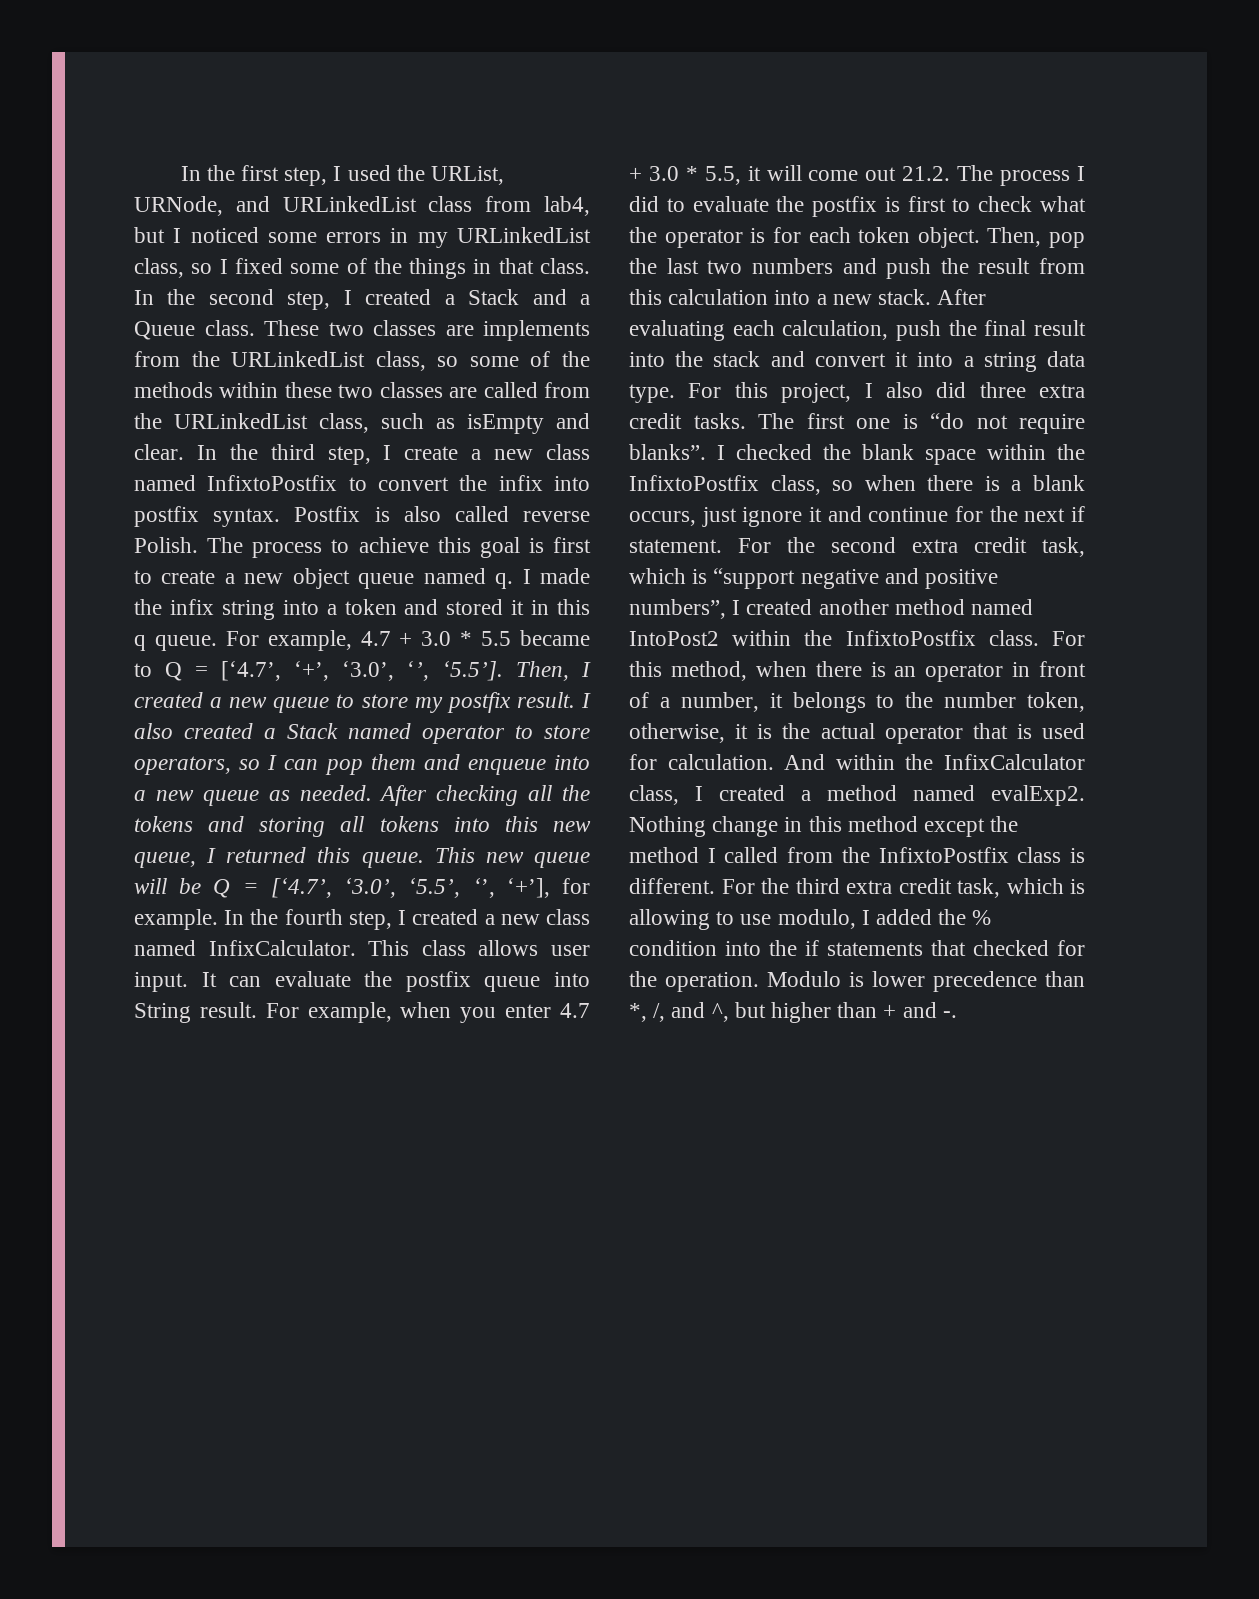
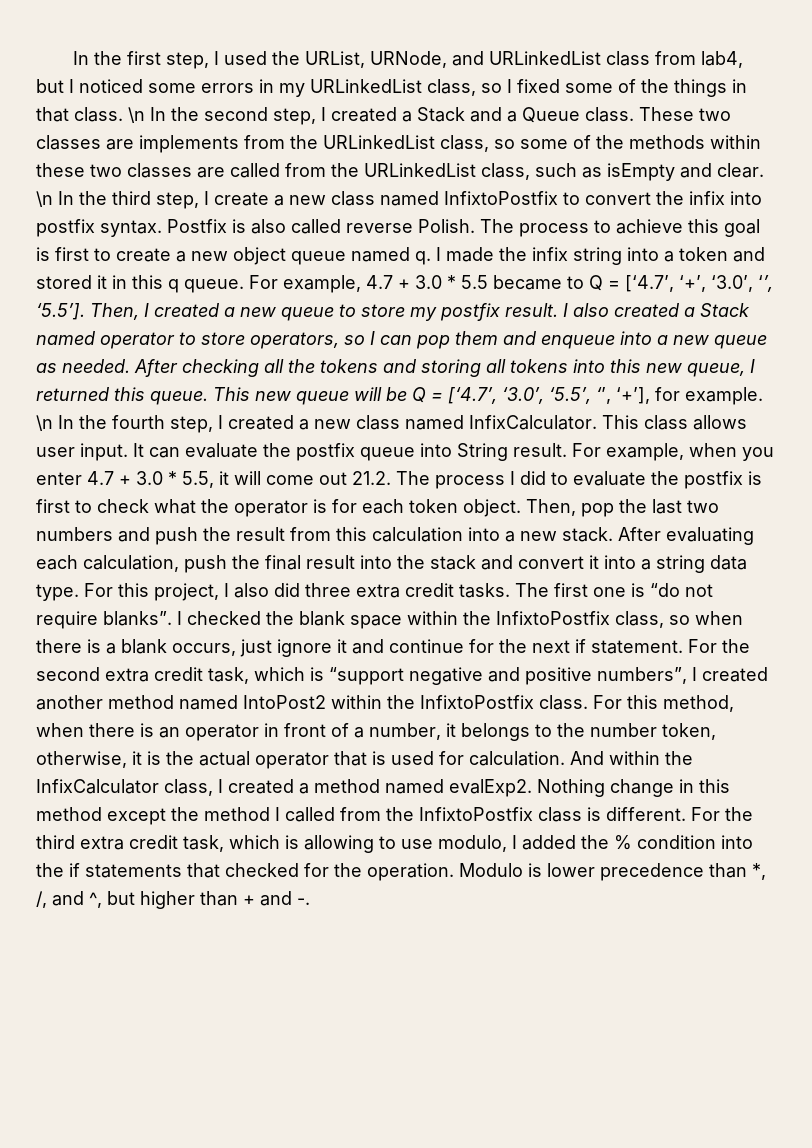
(590, 266) none -> [128,107,145,123] \n
(184, 452) none -> [36,191,53,207] \n
(218, 919) none -> [36,415,53,431] \n

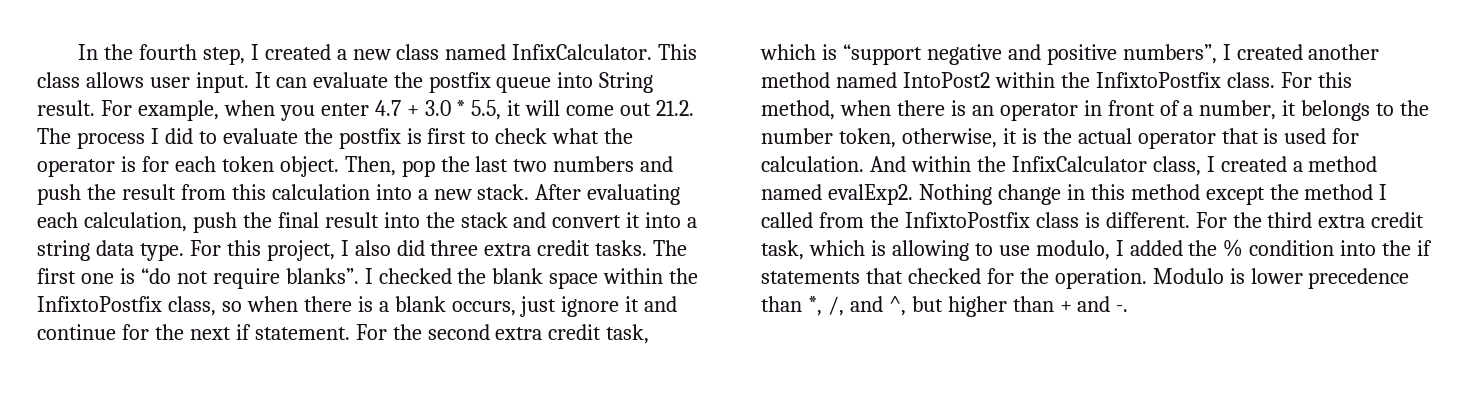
[73,51,744,69] [36,79,747,97] [36,107,731,125] [36,135,761,153] [36,163,764,181] [36,191,762,209] [36,219,760,237] [36,247,765,265] [36,275,773,293] [36,303,750,321] [36,331,767,349] [36,359,755,377] [36,387,763,405] [36,415,107,431] In the first step, I used the URList, URNode, and URLinkedList class from lab4, but I noticed some errors in my URLinkedList class, so I fixed some of the things in that class. \n In the second step, I created a Stack and a Queue class. These two classes are implements from the URLinkedList class, so some of the methods within these two classes are called from the URLinkedList class, such as isEmpty and clear. \n In the third step, I create a new class named InfixtoPostfix to convert the infix into postfix syntax. Postfix is also called reverse Polish. The process to achieve this goal is first to create a new object queue named q. I made the infix string into a token and stored it in this q queue. For example, 4.7 + 3.0 * 5.5 became to Q = [‘4.7’, ‘+’, ‘3.0’, ‘’, ‘5.5’]. Then, I created a new queue to store my postfix result. I also created a Stack named operator to store operators, so I can pop them and enqueue into a new queue as needed. After checking all the tokens and storing all tokens into this new queue, I returned this queue. This new queue will be Q = [‘4.7’, ‘3.0’, ‘5.5’, ‘’, ‘+’], for example. \n In the -> [77,44,133,60] In the

